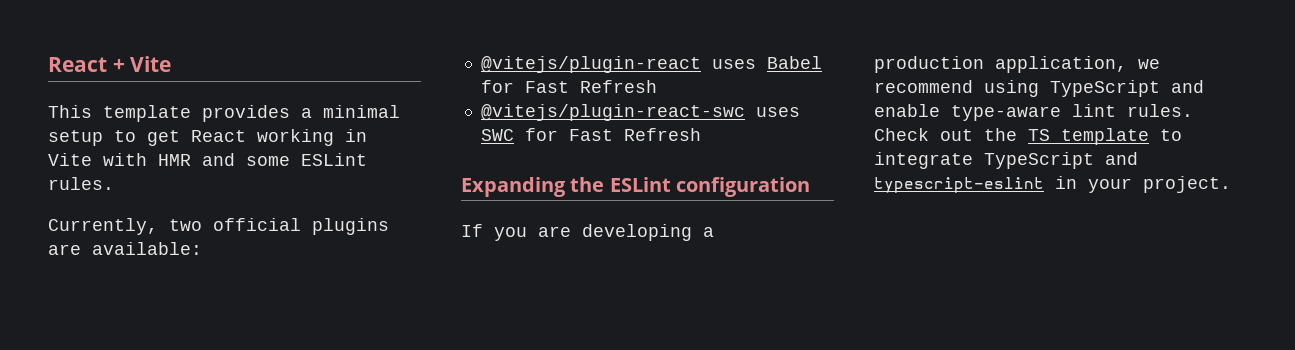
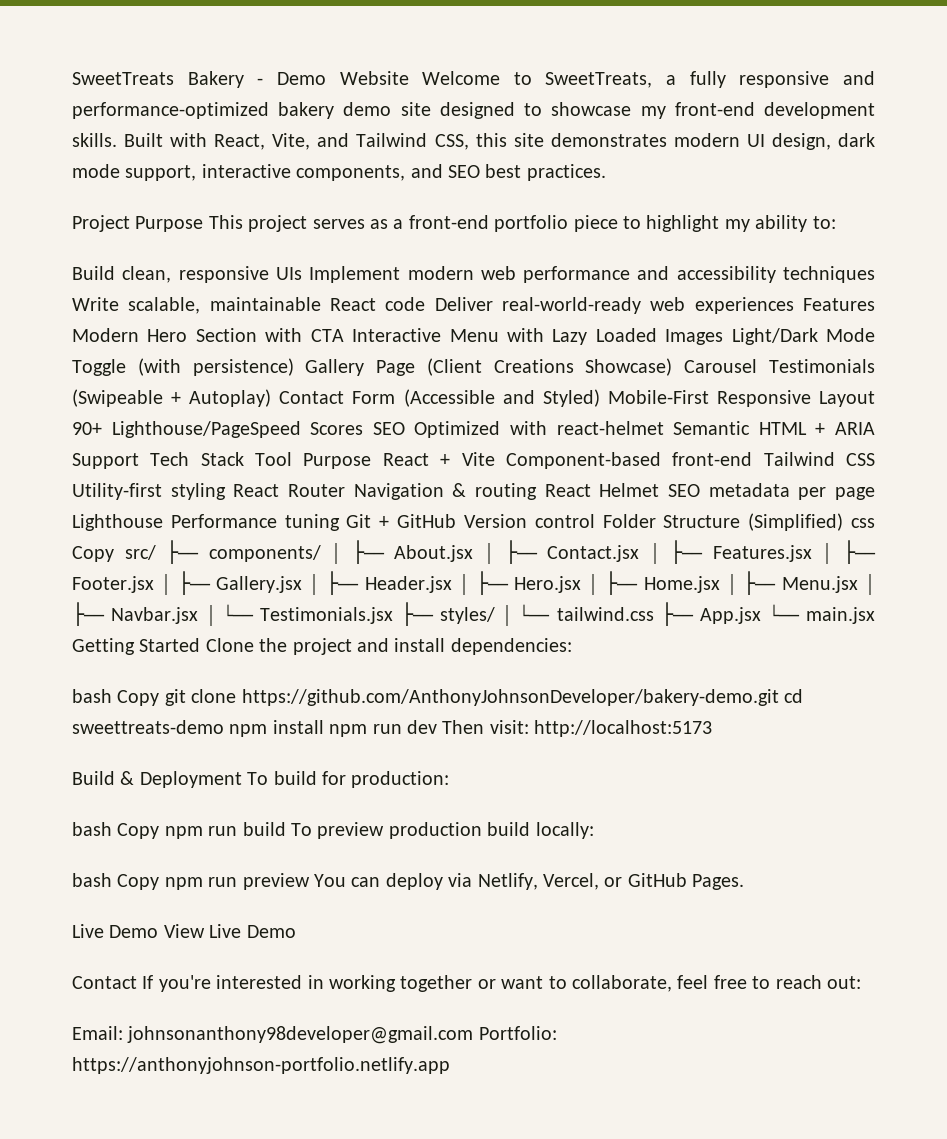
[48,56,172,72] [48,105,400,122] [48,129,367,146] [48,153,367,166] [48,177,114,190] [48,218,389,235] [48,242,202,255] [480,56,822,73] [480,80,657,93] [480,104,800,121] [480,128,701,141] [461,177,810,197] [461,224,714,241] [874,56,1160,73] [874,80,1204,97] [874,104,1193,121] [874,128,1182,145] [874,152,1138,169] [874,176,1231,193] React + Vite // This template provides a minimal setup to get React working in Vite with HMR and some ESLint rules. // Currently, two official plugins are available: // @vitejs/plugin-react uses Babel for Fast Refresh // @vitejs/plugin-react-swc uses SWC for Fast Refresh // Expanding the ESLint configuration // If you are developing a production application, we recommend using TypeScript and enable type-aware lint rules. Check out the TS template to integrate TypeScript and typescript-eslint in your project. -> [72,71,875,88] [72,102,875,119] [72,133,875,150] [72,164,606,181] [72,215,836,232] [72,266,875,283] [72,297,876,314] [72,328,875,345] [72,358,876,376] [72,389,876,407] [72,421,876,438] [72,452,876,469] [72,483,875,500] [72,513,876,531] [72,540,876,564] [72,571,875,595] [72,602,875,626] [72,638,572,655] [72,689,803,706] [72,720,713,737] [72,771,450,788] [72,822,594,839] [72,873,745,890] [72,924,296,938] [72,975,861,992] [72,1026,557,1044] [72,1057,450,1074] SweetTreats Bakery - Demo Website Welcome to SweetTreats, a fully responsive and performance-optimized bakery demo site designed to showcase my front-end development skills. Built with React, Vite, and Tailwind CSS, this site demonstrates modern UI design, dark mode support, interactive components, and SEO best practices. // Project Purpose This project serves as a front-end portfolio piece to highlight my ability to: // Build clean, responsive UIs Implement modern web performance and accessibility techniques Write scalable, maintainable React code Deliver real-world-ready web experiences Features Modern Hero Section with CTA Interactive Menu with Lazy Loaded Images Light/Dark Mode Toggle (with persistence) Gallery Page (Client Creations Showcase) Carousel Testimonials (Swipeable + Autoplay) Contact Form (Accessible and Styled) Mobile-First Responsive Layout 90+ Lighthouse/PageSpeed Scores SEO Optimized with react-helmet Semantic HTML + ARIA Support Tech Stack Tool Purpose React + Vite Component-based front-end Tailwind CSS Utility-first styling React Router Navigation & routing React Helmet SEO metadata per page Lighthouse Performance tuning Git + GitHub Version control Folder Structure (Simplified) css Copy src/ ├── components/ │ ├── About.jsx │ ├── Contact.jsx │ ├── Features.jsx │ ├── Footer.jsx │ ├── Gallery.jsx │ ├── Header.jsx │ ├── Hero.jsx │ ├── Home.jsx │ ├── Menu.jsx │ ├── Navbar.jsx │ └── Testimonials.jsx ├── styles/ │ └── tailwind.css ├── App.jsx └── main.jsx Getting Started Clone the project and install dependencies: // bash Copy git clone https://github.com/AnthonyJohnsonDeveloper/bakery-demo.git cd sweettreats-demo npm install npm run dev Then visit: http://localhost:5173 // Build & Deployment To build for production: // bash Copy npm run build To preview production build locally: // bash Copy npm run preview You can deploy via Netlify, Vercel, or GitHub Pages. // Live Demo View Live Demo // Contact If you're interested in working together or want to collaborate, feel free to reach out: // Email: johnsonanthony98developer@gmail.com Portfolio: https://anthonyjohnson-portfolio.netlify.app

